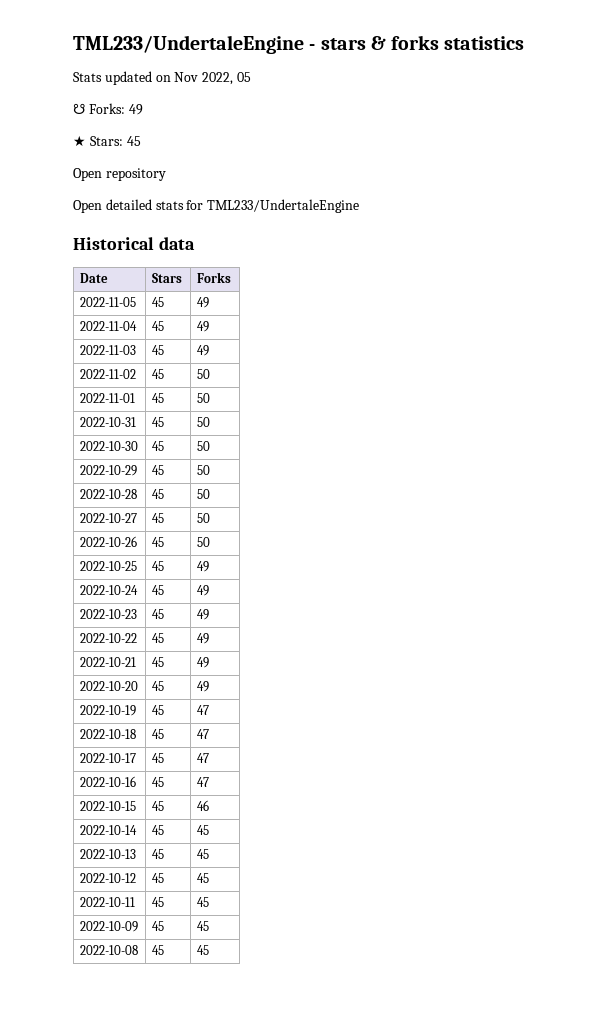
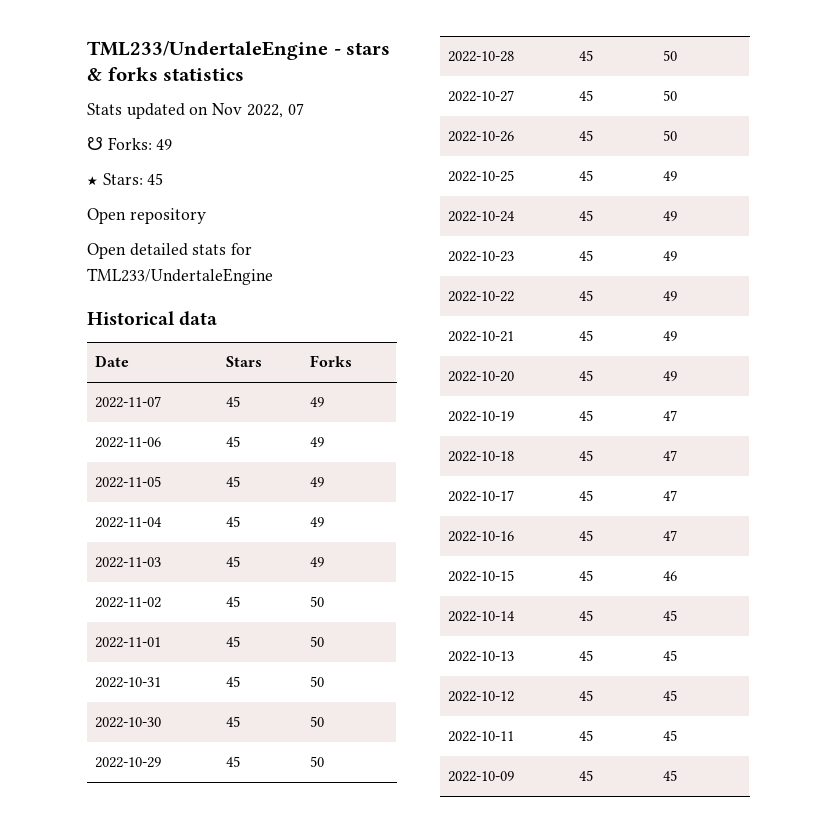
[236,72,251,82] 05 -> [287,103,304,115] 07
(231, 277) none -> [95,396,162,408] [226,396,241,407] [310,397,325,407] [95,437,162,448] [226,436,241,447] [310,437,325,447] // 2022-11-07 | 45 | 49 // 2022-11-06 | 45 | 49
[79,945,138,955] [151,945,164,955] [196,945,209,955] // 2022-10-08 | 45 | 45 -> (678, 775) none

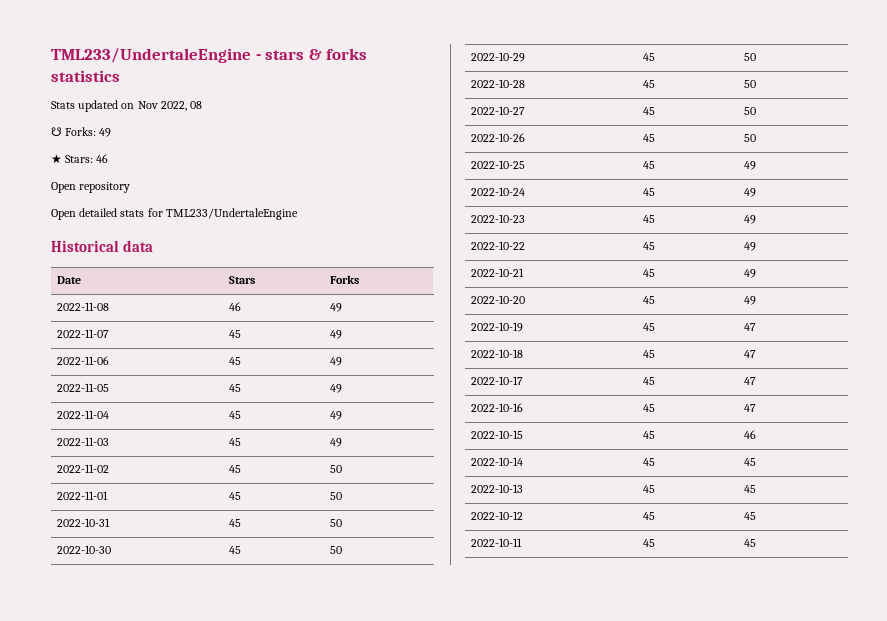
[287,103,304,115] 07 -> [190,101,203,109] 08
[147,173,164,185] 45 -> [96,154,109,163] 46
(353, 361) none -> [57,302,110,311] [229,302,242,311] [330,303,343,312] // 2022-11-08 | 46 | 49
[448,771,515,782] [579,770,594,781] [663,770,678,781] // 2022-10-09 | 45 | 45 -> (757, 543) none

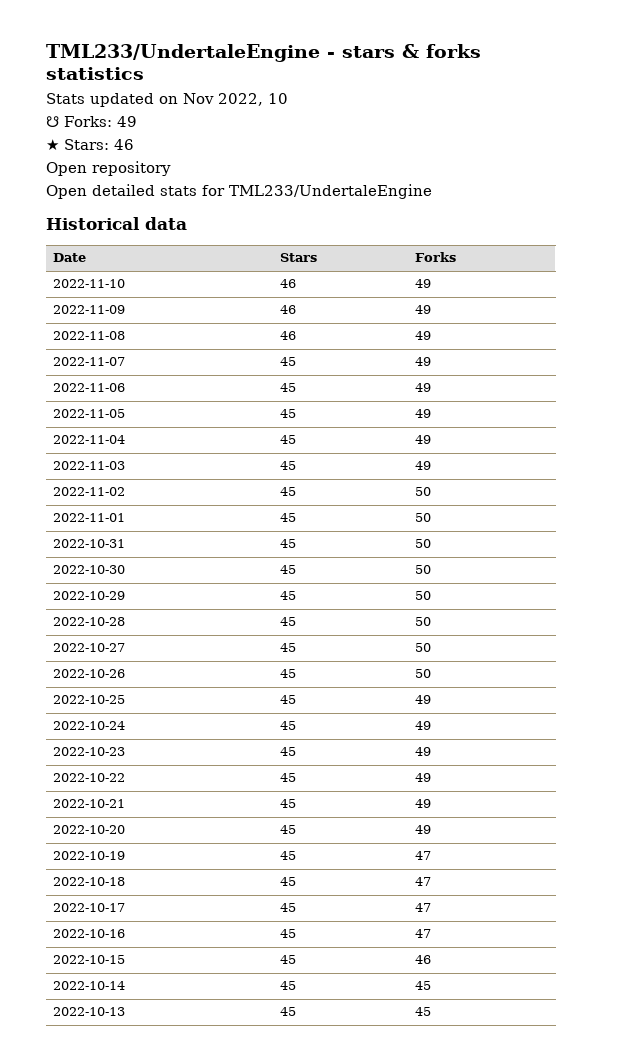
[190,101,203,109] 08 -> [268,93,288,104] 10
(360, 279) none -> [52,279,125,288] [279,279,296,288] [414,279,431,288] [52,305,125,314] [279,305,296,314] [414,305,431,314] // 2022-11-10 | 46 | 49 // 2022-11-09 | 46 | 49
[471,511,524,520] [643,512,656,520] [744,512,757,520] [471,538,523,547] [643,539,656,547] [744,539,757,547] // 2022-10-12 | 45 | 45 // 2022-10-11 | 45 | 45 -> (431, 1011) none

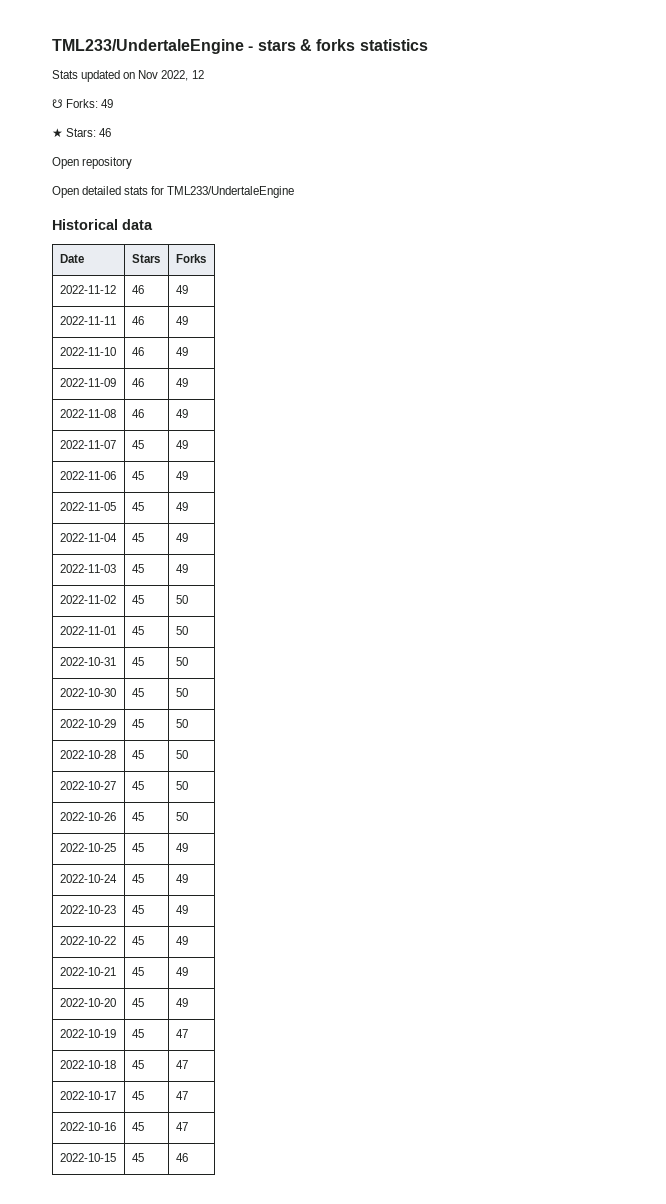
[268,93,288,104] 10 -> [191,70,204,79] 12
(456, 257) none -> [59,285,116,294] [131,285,144,294] [175,285,188,294] [59,316,116,325] [131,316,144,325] [175,316,188,325] // 2022-11-12 | 46 | 49 // 2022-11-11 | 46 | 49
[52,981,125,990] [279,981,296,990] [414,981,431,990] [52,1007,125,1016] [279,1007,296,1016] [414,1007,431,1016] // 2022-10-14 | 45 | 45 // 2022-10-13 | 45 | 45 -> (188, 1157) none

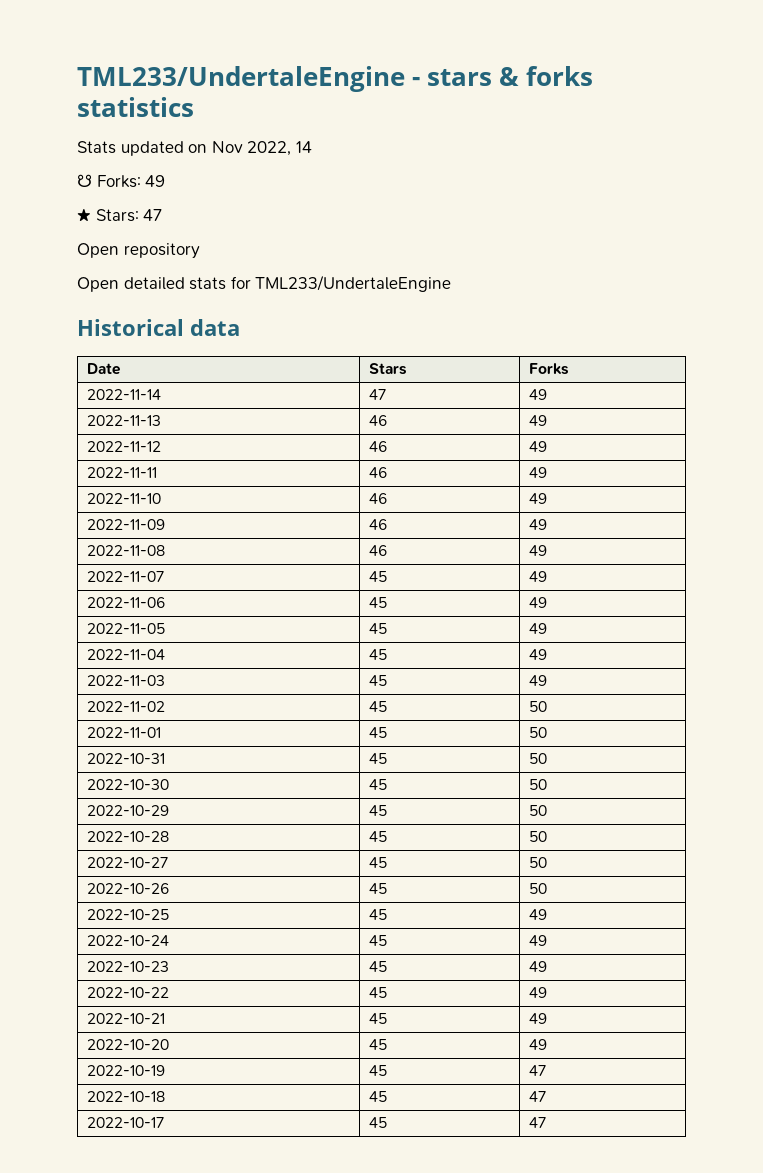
[191,70,204,79] 12 -> [295,141,312,153] 14
[99,128,112,137] 46 -> [143,209,163,221] 47
(206, 258) none -> [87,389,162,400] [369,389,387,400] [529,389,548,400] [87,415,162,426] [369,415,388,426] [529,415,548,426] // 2022-11-14 | 47 | 49 // 2022-11-13 | 46 | 49
[59,1122,116,1131] [131,1122,144,1131] [175,1122,188,1131] [59,1153,116,1162] [131,1153,144,1162] [175,1153,188,1162] // 2022-10-16 | 45 | 47 // 2022-10-15 | 45 | 46 -> (547, 1122) none

